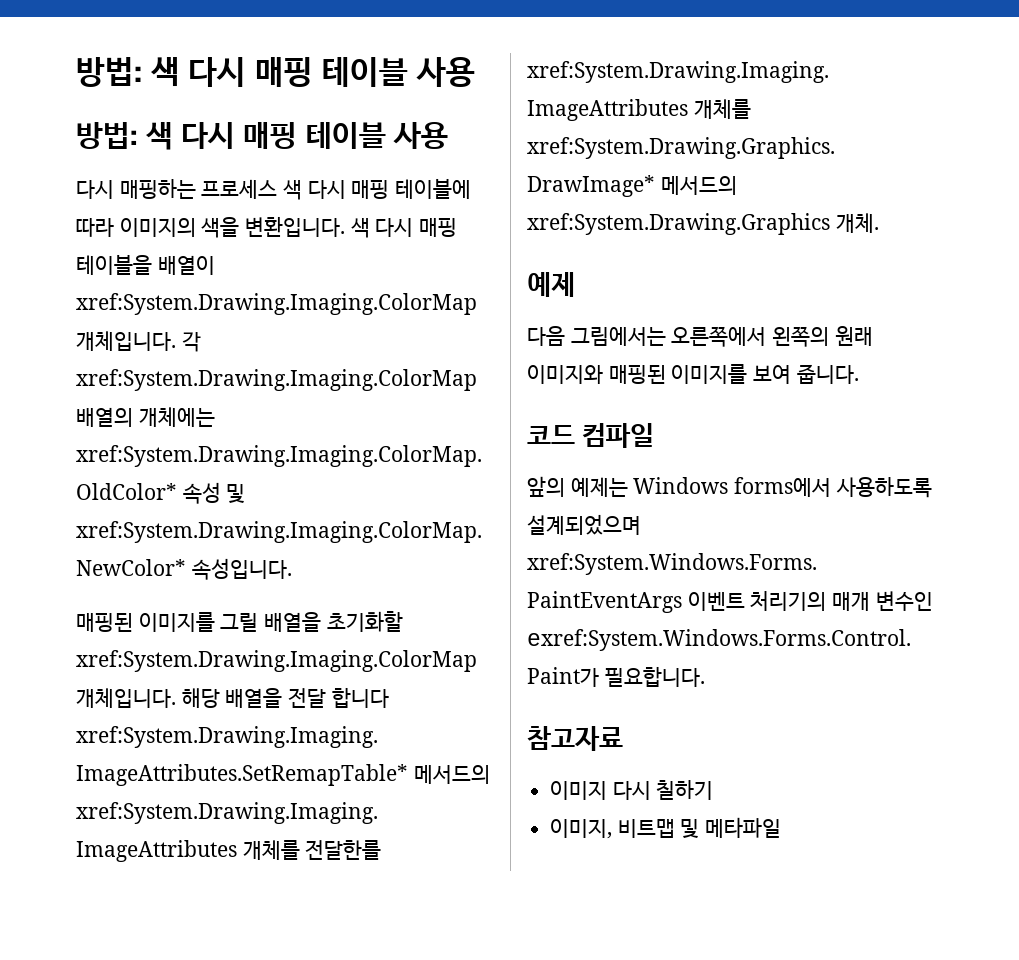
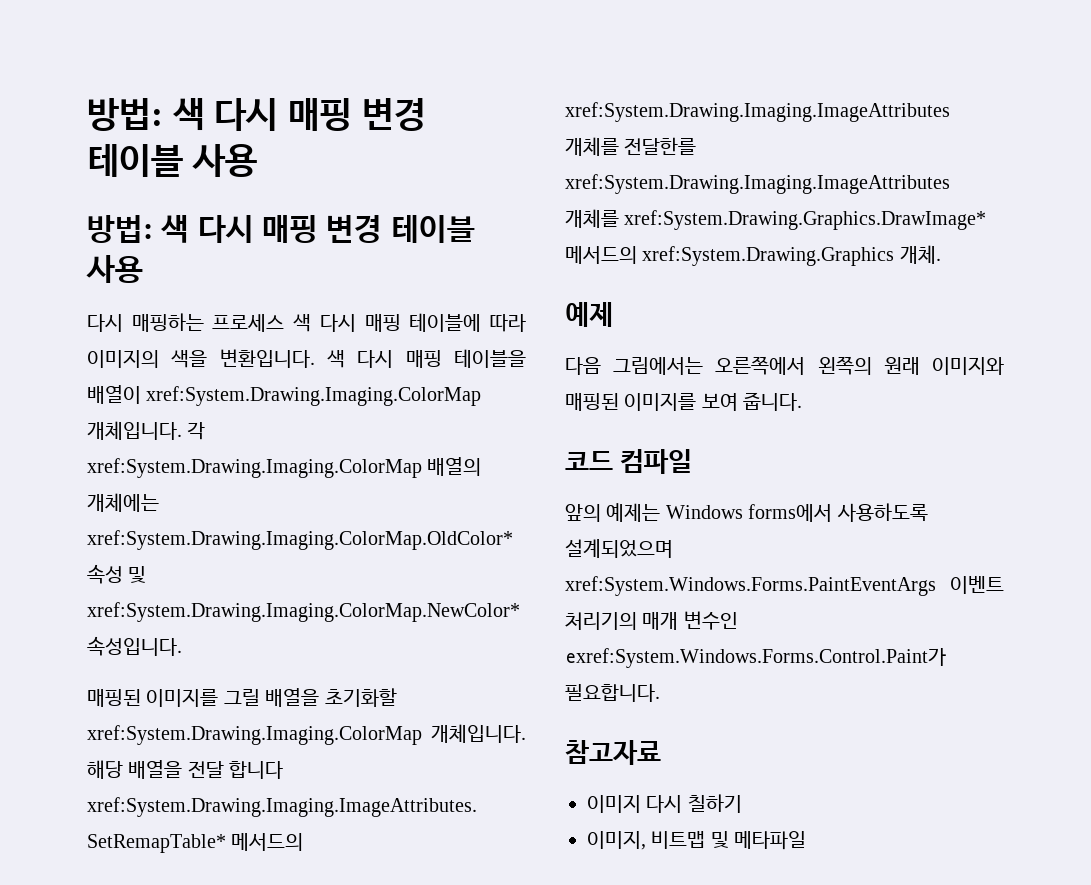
[76,57,313,87] 방법: 색 다시 매핑 -> [87,98,426,131] 방법: 색 다시 매핑 변경
(297, 135) none -> [326,215,383,243] 변경

